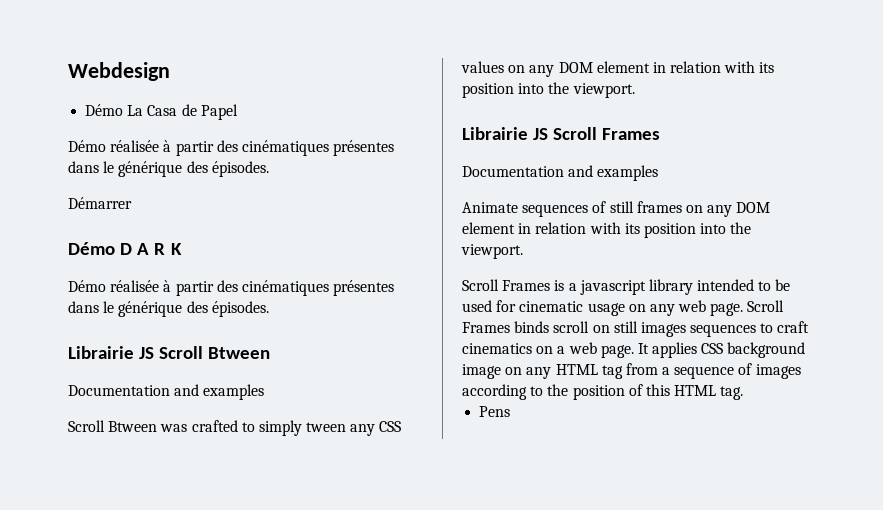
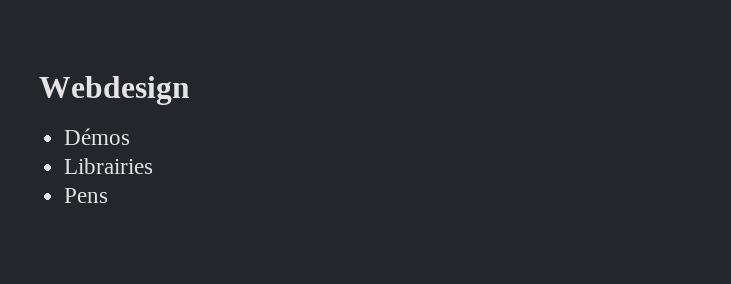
[85,104,238,120] [68,140,395,156] [68,161,269,177] [68,197,132,209] [68,242,182,255] [68,280,395,296] [68,301,269,317] [68,346,271,359] [68,384,265,400] [68,420,402,436] [461,61,775,77] [462,82,635,98] [462,127,661,140] [462,165,659,181] [462,201,771,217] [462,222,752,238] [461,244,523,259] [462,279,791,295] [462,300,785,316] [462,321,810,337] [462,342,806,358] [462,363,801,379] [462,384,744,400] Démo La Casa de Papel // Démo réalisée à partir des cinématiques présentes dans le générique des épisodes. // Démarrer // Démo D A R K // Démo réalisée à partir des cinématiques présentes dans le générique des épisodes. // Librairie JS Scroll Btween // Documentation and examples // Scroll Btween was crafted to simply tween any CSS values on any DOM element in relation with its position into the viewport. // Librairie JS Scroll Frames // Documentation and examples // Animate sequences of still frames on any DOM element in relation with its position into the viewport. // Scroll Frames is a javascript library intended to be used for cinematic usage on any web page. Scroll Frames binds scroll on still images sequences to craft cinematics on a web page. It applies CSS background image on any HTML tag from a sequence of images according to the position of this HTML tag. -> [64,128,131,145] [64,158,154,174] Démos // Librairies

